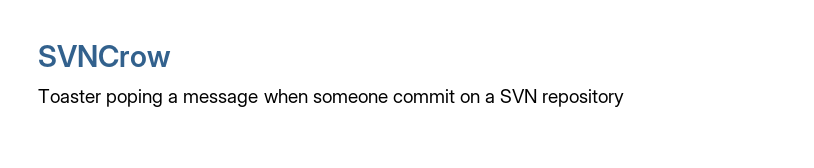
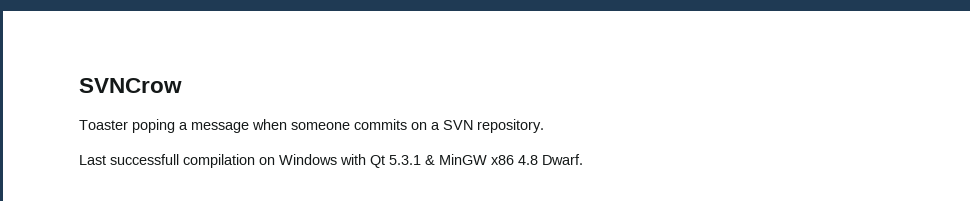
[392,89,455,103] commit -> [354,119,407,130] commits
[542,89,625,107] repository -> [477,119,544,133] [79,154,583,168] repository. // Last successfull compilation on Windows with Qt 5.3.1 & MinGW x86 4.8 Dwarf.

